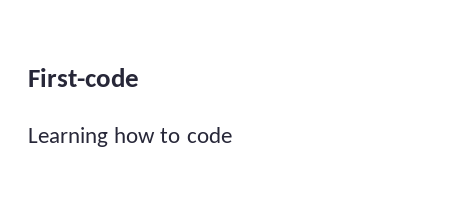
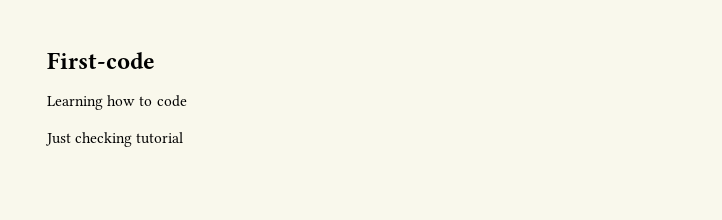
(232, 135) none -> [45,132,184,147] // Just checking tutorial

